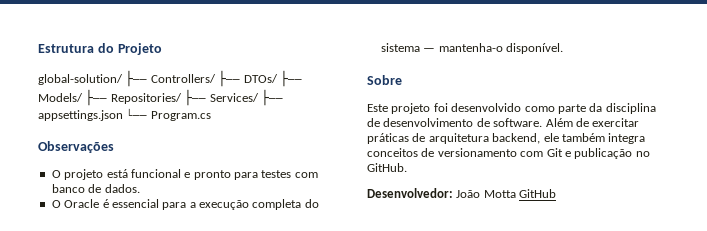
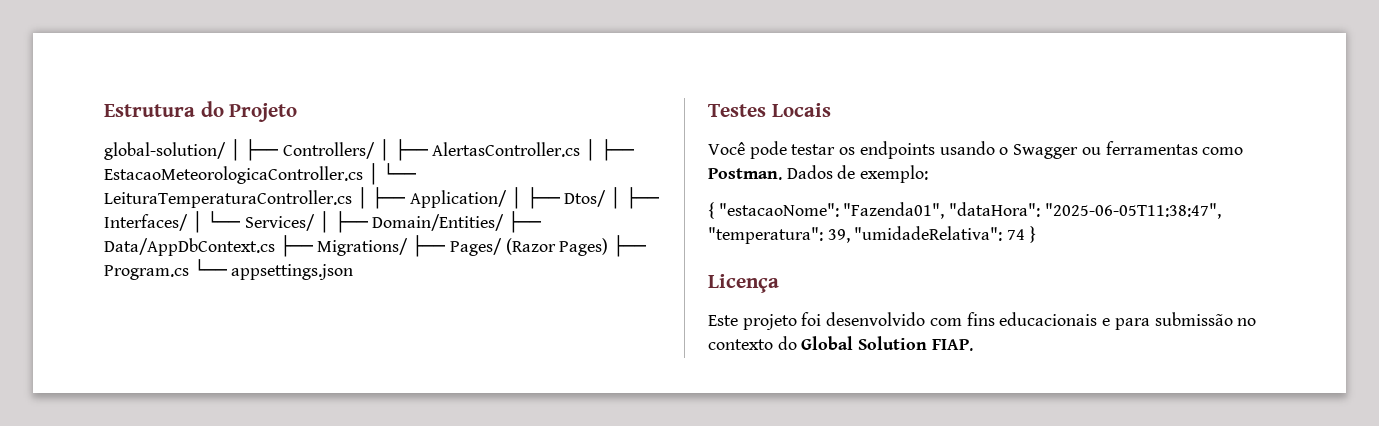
(123, 79) none -> [229,139,241,161] │
[218,70,302,87] [38,89,283,106] [38,108,211,121] [38,141,114,153] [51,169,318,180] [51,184,140,193] [51,199,319,210] [380,43,563,54] [367,75,402,85] [367,103,656,114] [367,118,640,127] [367,133,646,144] [367,148,650,159] [367,163,407,172] [367,188,557,198] ├── DTOs/ ├── Models/ ├── Repositories/ ├── Services/ ├── appsettings.json └── Program.cs // Observações // O projeto está funcional e pronto para testes com banco de dados. // O Oracle é essencial para a execução completa do sistema — mantenha-o disponível. // Sobre // Este projeto foi desenvolvido como parte da disciplina de desenvolvimento de software. Além de exercitar práticas de arquitetura backend, ele também integra conceitos de versionamento com Git e publicação no GitHub. // Desenvolvedor: João Motta GitHub -> [378,139,635,161] [104,163,418,185] [104,187,660,209] [104,211,543,233] [104,235,648,257] [104,259,354,280] [708,103,831,117] [708,141,1244,159] [708,165,929,183] [708,202,1221,219] [708,226,1036,244] [708,274,779,293] [708,312,1257,330] [708,336,973,351] │ ├── AlertasController.cs │ ├── EstacaoMeteorologicaController.cs │ └── LeituraTemperaturaController.cs │ ├── Application/ │ ├── Dtos/ │ ├── Interfaces/ │ └── Services/ │ ├── Domain/Entities/ ├── Data/AppDbContext.cs ├── Migrations/ ├── Pages/ (Razor Pages) ├── Program.cs └── appsettings.json // Testes Locais // Você pode testar os endpoints usando o Swagger ou ferramentas como Postman. Dados de exemplo: // { "estacaoNome": "Fazenda01", "dataHora": "2025-06-05T11:38:47", "temperatura": 39, "umidadeRelativa": 74 } // Licença // Este projeto foi desenvolvido com fins educacionais e para submissão no contexto do Global Solution FIAP.

